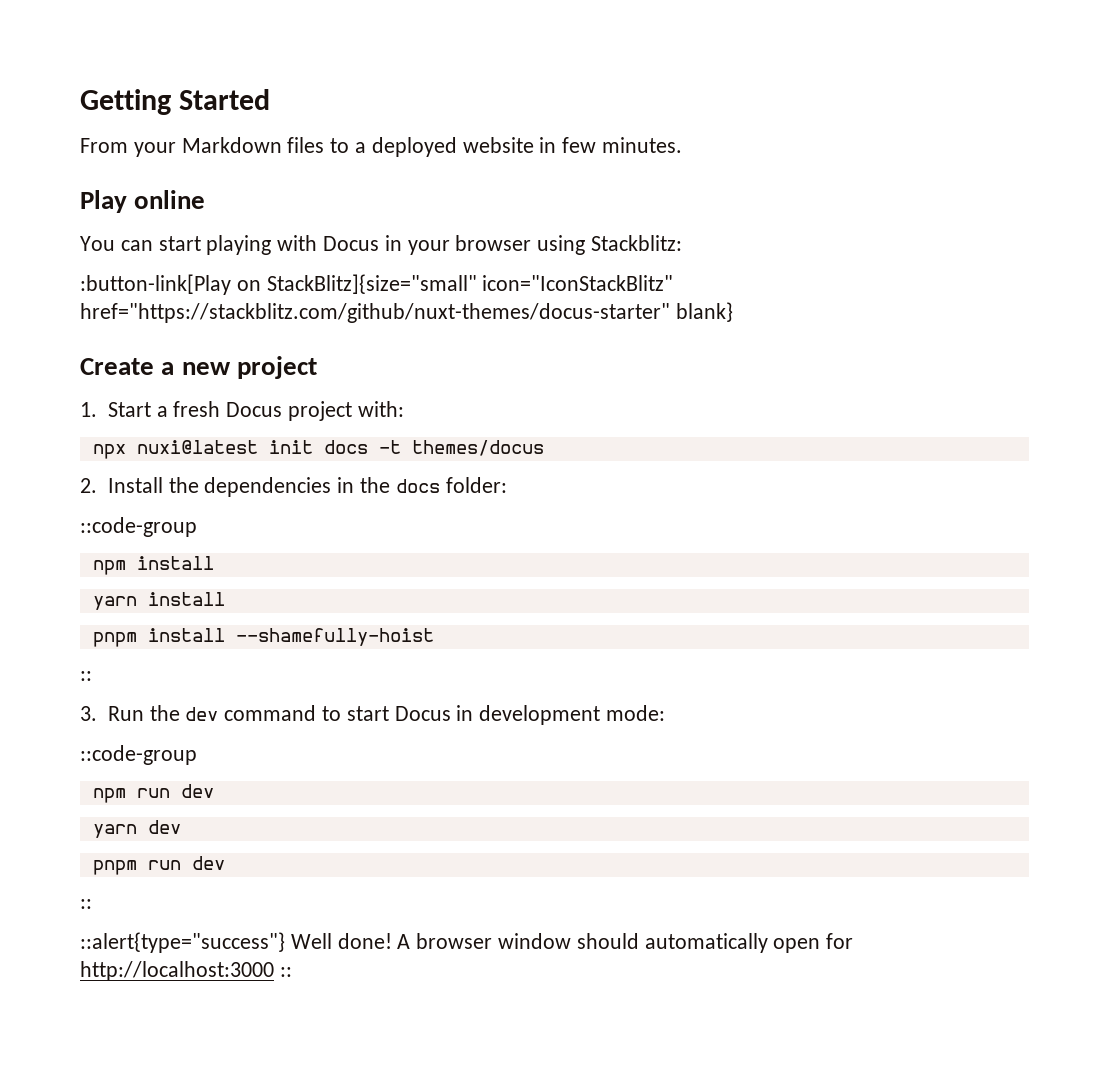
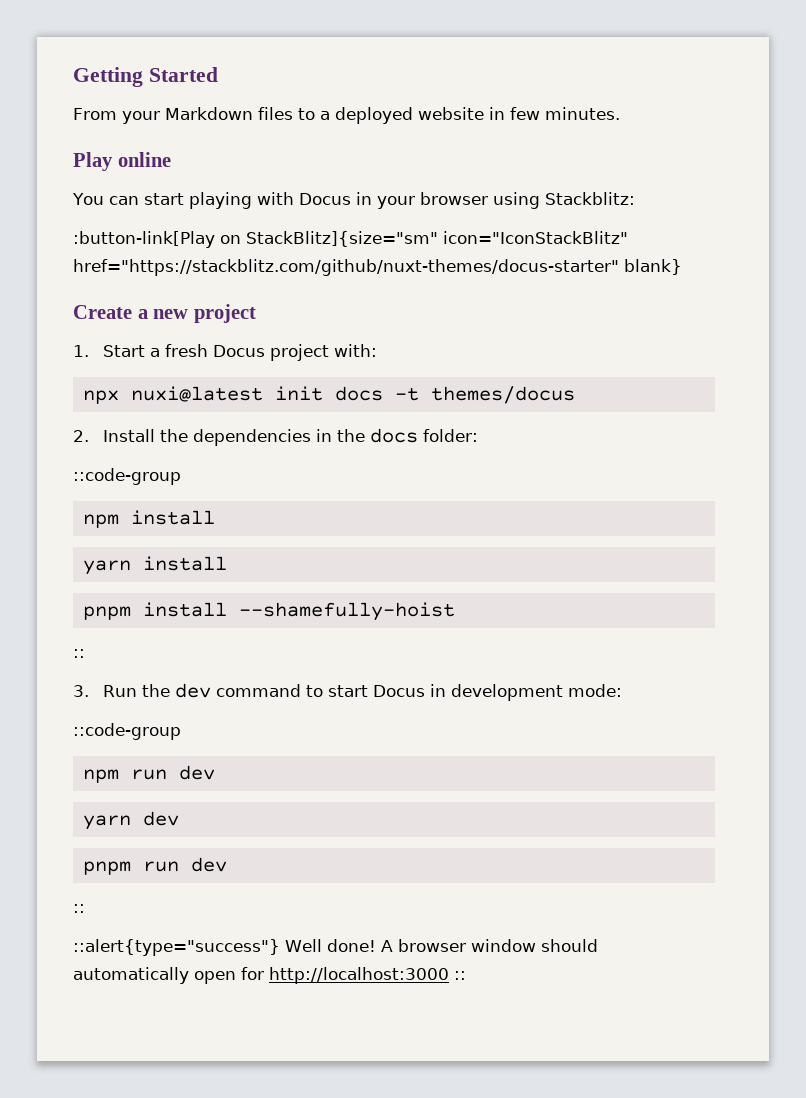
[266,274,477,294] StackBlitz]{size="small" -> [246,231,438,247] StackBlitz]{size="sm"

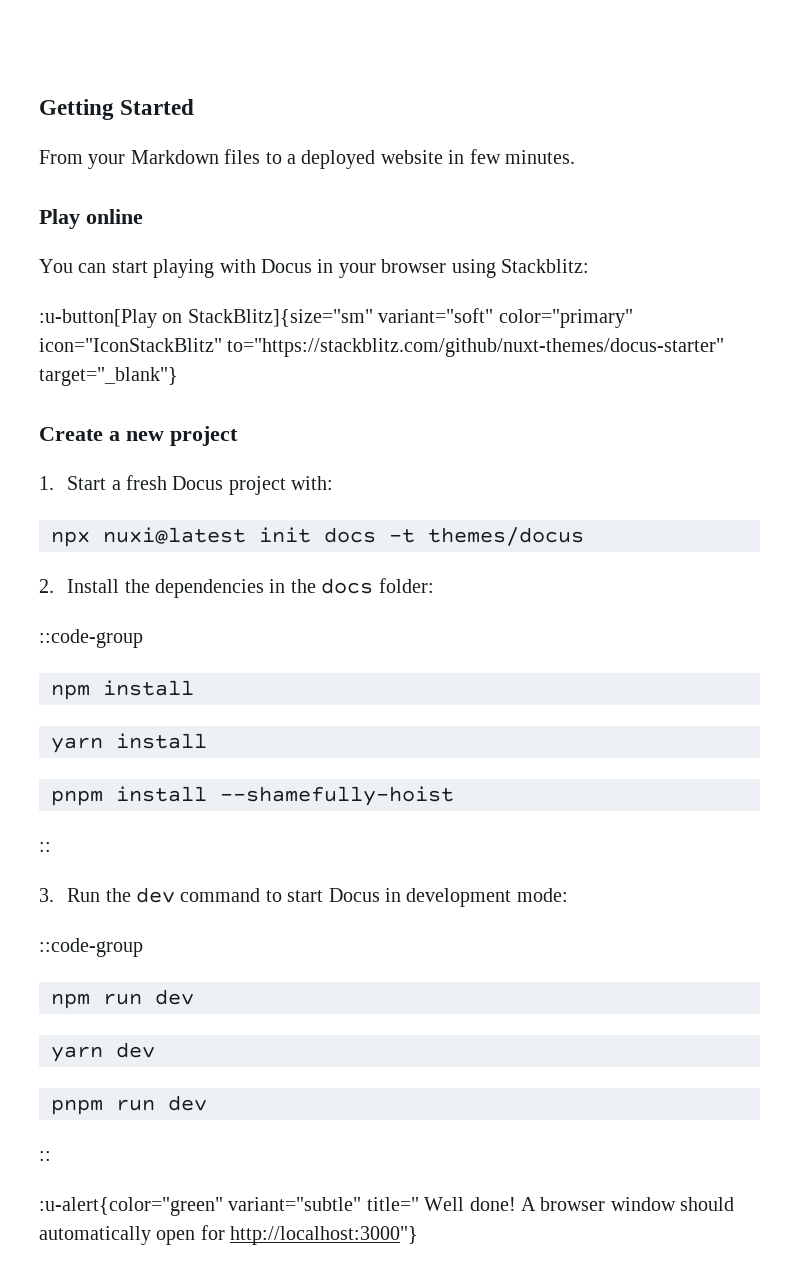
[73,231,215,248] :button-link[Play -> [39,309,157,328] :u-button[Play
[443,231,628,244] [73,259,682,276] icon="IconStackBlitz" href="https://stackblitz.com/github/nuxt-themes/docus-starter" blank} -> [378,308,633,328] [39,338,725,357] [39,367,178,386] variant="soft" color="primary" icon="IconStackBlitz" to="https://stackblitz.com/github/nuxt-themes/docus-starter" target="_blank"}
[73,939,280,956] ::alert{type="success"} -> [39,1197,419,1216] :u-alert{color="green" variant="subtle" title="
[269,967,466,984] http://localhost:3000 :: -> [230,1226,419,1245] http://localhost:3000"}

